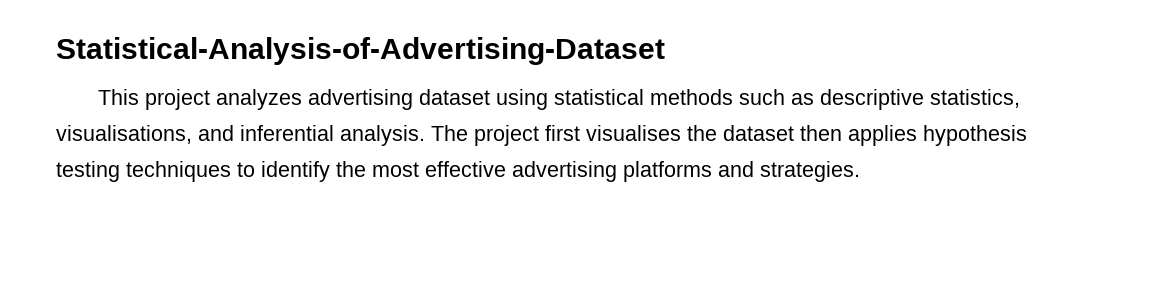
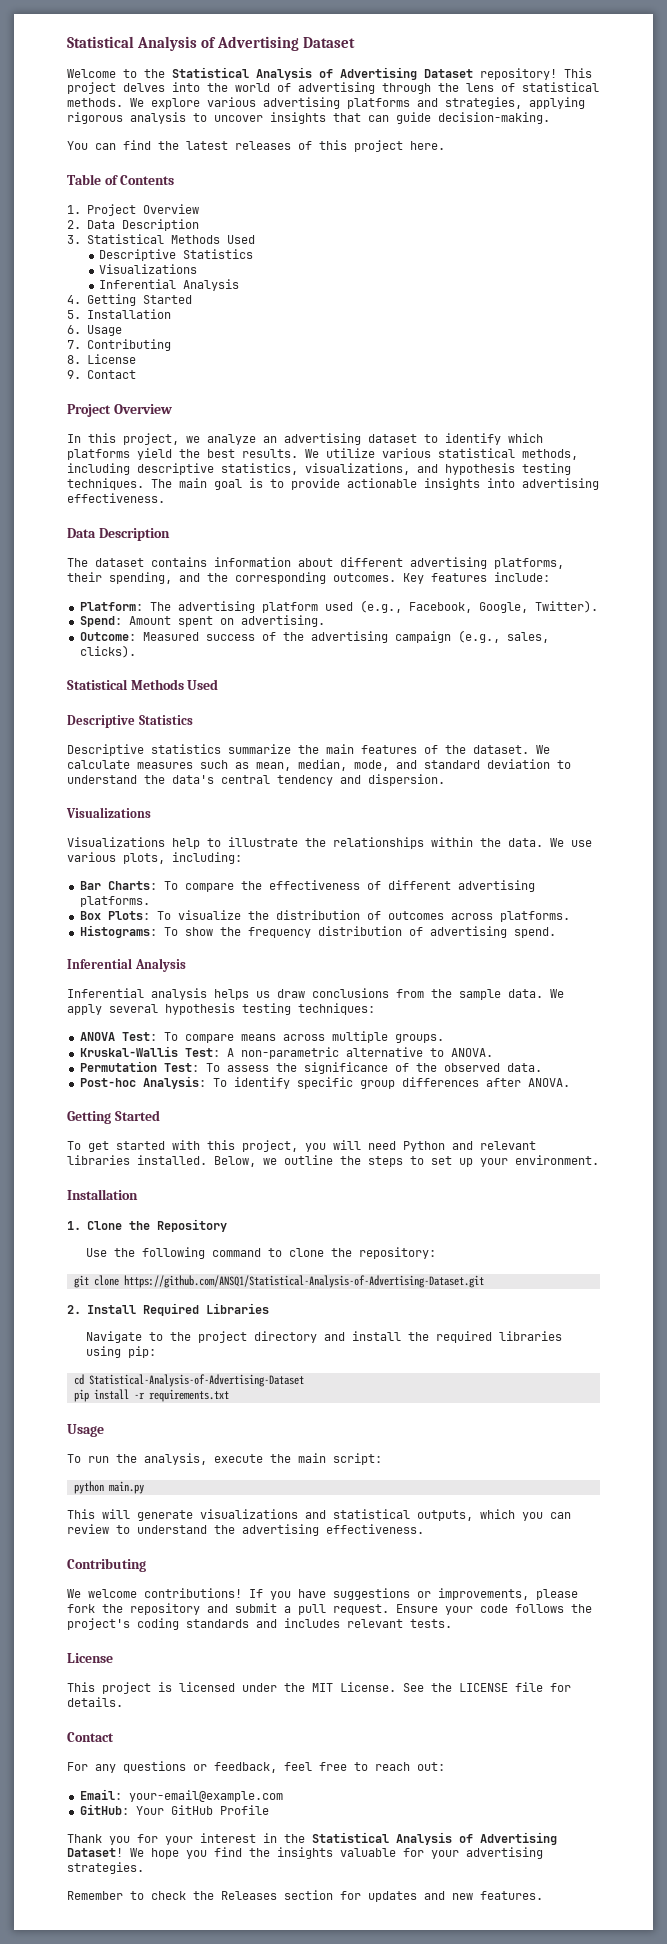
[56,37,665,65] [98,89,1021,110] [56,125,1027,146] [56,161,860,182] Statistical-Analysis-of-Advertising-Dataset // This project analyzes advertising dataset using statistical methods such as descriptive statistics, visualisations, and inferential analysis. The project first visualises the dataset then applies hypothesis testing techniques to identify the most effective advertising platforms and strategies. -> [67,36,355,51] [67,67,592,80] [67,82,599,94] [67,97,585,109] [67,112,550,124] [67,140,445,152] [67,174,175,185] [67,204,199,216] [67,219,199,231] [67,234,255,244] [98,249,253,261] [98,264,197,274] [98,279,239,291] [67,294,192,306] [67,309,171,319] [67,325,122,336] [67,339,171,351] [67,354,136,364] [67,370,136,379] [67,404,172,417] [67,433,543,445] [67,448,578,460] [67,463,571,475] [67,478,599,490] [67,493,165,503] [67,528,170,541] [67,557,564,569] [67,572,550,584] [79,600,598,613] [79,615,325,627] [79,630,549,643] [79,645,136,658] [67,679,219,690] [67,715,193,728] [67,744,550,756] [67,759,571,771] [67,774,445,786] [66,807,151,818] [67,837,592,849] [67,852,242,864] [79,880,535,892] [79,896,150,907] [79,910,570,922] [79,925,556,938] [67,958,186,972] [67,988,564,1000] [67,1003,375,1015] [79,1031,444,1043] [79,1046,493,1059] [79,1061,542,1074] [79,1076,570,1089] [67,1110,160,1124] [67,1140,536,1152] [67,1155,599,1167] [67,1189,138,1200] [67,1219,227,1232] [86,1247,437,1259] [73,1275,484,1288] [67,1303,269,1316] [86,1331,563,1343] [86,1346,157,1358] [73,1374,304,1387] [73,1389,229,1402] [67,1424,104,1437] [67,1453,382,1465] [73,1481,144,1494] [67,1509,571,1521] [67,1524,424,1536] [67,1558,146,1572] [67,1588,578,1600] [67,1603,592,1615] [67,1618,452,1630] [67,1653,113,1663] [67,1682,571,1694] [67,1697,123,1707] [67,1732,114,1742] [67,1761,445,1773] [79,1789,283,1802] [79,1804,269,1815] [67,1832,557,1845] [67,1847,543,1859] [67,1862,144,1874] [67,1890,543,1902] Statistical Analysis of Advertising Dataset // Welcome to the Statistical Analysis of Advertising Dataset repository! This project delves into the world of advertising through the lens of statistical methods. We explore various advertising platforms and strategies, applying rigorous analysis to uncover insights that can guide decision-making. // You can find the latest releases of this project here. // Table of Contents // 1. Project Overview // 2. Data Description // 3. Statistical Methods Used // Descriptive Statistics // Visualizations // Inferential Analysis // 4. Getting Started // 5. Installation // 6. Usage // 7. Contributing // 8. License // 9. Contact // Project Overview // In this project, we analyze an advertising dataset to identify which platforms yield the best results. We utilize various statistical methods, including descriptive statistics, visualizations, and hypothesis testing techniques. The main goal is to provide actionable insights into advertising effectiveness. // Data Description // The dataset contains information about different advertising platforms, their spending, and the corresponding outcomes. Key features include: // Platform: The advertising platform used (e.g., Facebook, Google, Twitter). // Spend: Amount spent on advertising. // Outcome: Measured success of the advertising campaign (e.g., sales, clicks). // Statistical Methods Used // Descriptive Statistics // Descriptive statistics summarize the main features of the dataset. We calculate measures such as mean, median, mode, and standard deviation to understand the data's central tendency and dispersion. // Visualizations // Visualizations help to illustrate the relationships within the data. We use various plots, including: // Bar Charts: To compare the effectiveness of different advertising platforms. // Box Plots: To visualize the distribution of outcomes across platforms. // Histograms: To show the frequency distribution of advertising spend. // Inferential Analysis // Inferential analysis helps us draw conclusions from the sample data. We apply several hypothesis testing techniques: // ANOVA Test: To compare means across multiple groups. // Kruskal-Wallis Test: A non-parametric alternative to ANOVA. // Permutation Test: To assess the significance of the observed data. // Post-hoc Analysis: To identify specific group differences after ANOVA. // Getting Started // To get started with this project, you will need Python and relevant libraries installed. Below, we outline the steps to set up your environment. // Installation // 1. Clone the Repository // Use the following command to clone the repository: // git clone https://github.com/ANSQ1/Statistical-Analysis-of-Advertising-Dataset.git // 2. Install Required Libraries // Navigate to the project directory and install the required libraries using pip: // cd Statistical-Analysis-of-Advertising-Dataset // pip install -r requirements.txt // Usage // To run the analysis, execute the main script: // python main.py // This will generate visualizations and statistical outputs, which you can review to understand the advertising effectiveness. // Contributing // We welcome contributions! If you have suggestions or improvements, please fork the repository and submit a pull request. Ensure your code follows the project's coding standards and includes relevant tests. // License // This project is licensed under the MIT License. See the LICENSE file for details. // Contact // For any questions or feedback, feel free to reach out: // Email: your-email@example.com // GitHub: Your GitHub Profile // Thank you for your interest in the Statistical Analysis of Advertising Dataset! We hope you find the insights valuable for your advertising strategies. // Remember to check the Releases section for updates and new features.

